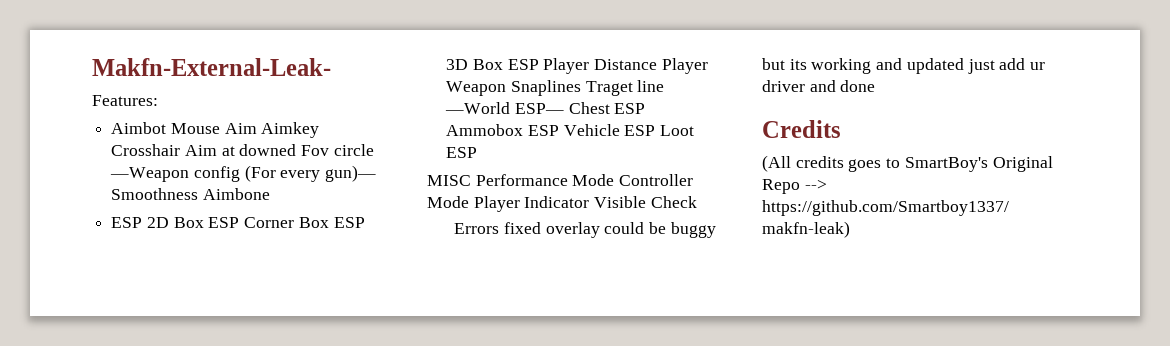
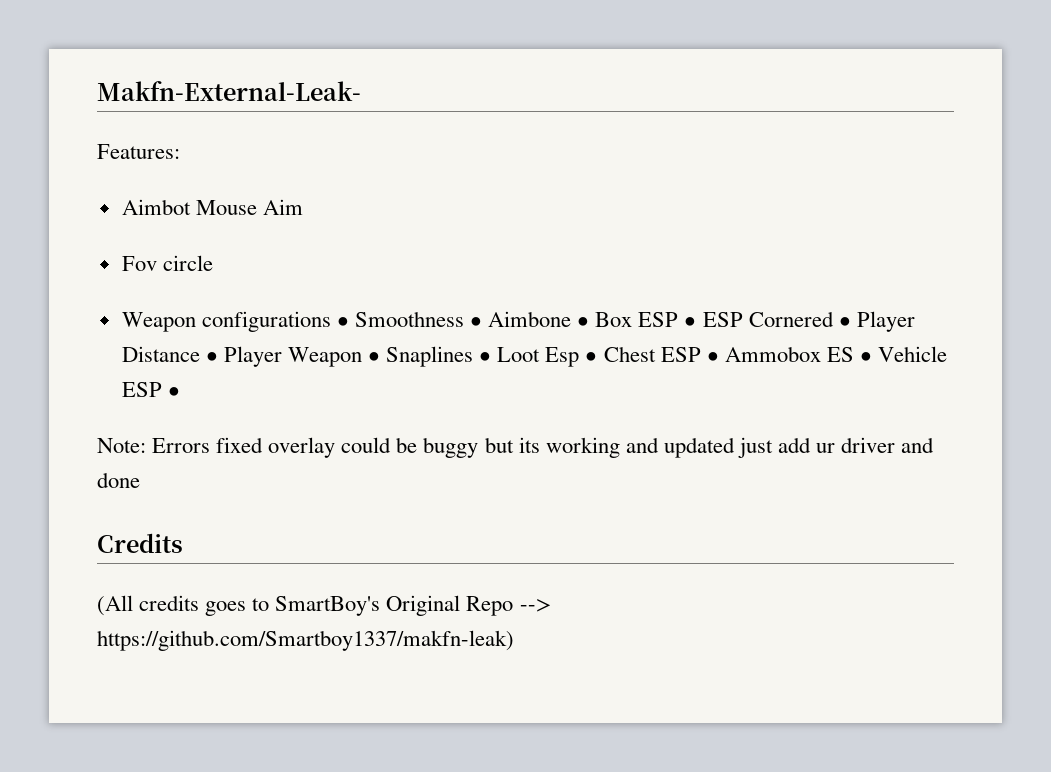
[261,122,320,138] [111,144,374,156] [110,165,377,182] [111,188,270,200] [111,217,365,228] [446,59,539,70] Aimkey Crosshair Aim at downed Fov circle —Weapon config (For every gun)— Smoothness Aimbone // ESP 2D Box ESP Corner Box ESP 3D Box ESP -> [121,255,213,271] [121,311,851,332] // Fov circle // Weapon configurations • Smoothness • Aimbone • Box ESP • ESP Cornered •
(658, 64) none -> [205,352,218,362] •
[510,80,665,96] [445,102,646,114] [446,124,695,136] [446,147,478,158] [427,174,694,186] [427,196,697,212] Snaplines Traget line —World ESP— Chest ESP Ammobox ESP Vehicle ESP Loot ESP // MISC Performance Mode Controller Mode Player Indicator Visible Check // -> [368,346,947,367] [121,382,180,397] [97,438,146,453] • Snaplines • Loot Esp • Chest ESP • Ammobox ES • Vehicle ESP • // Note:

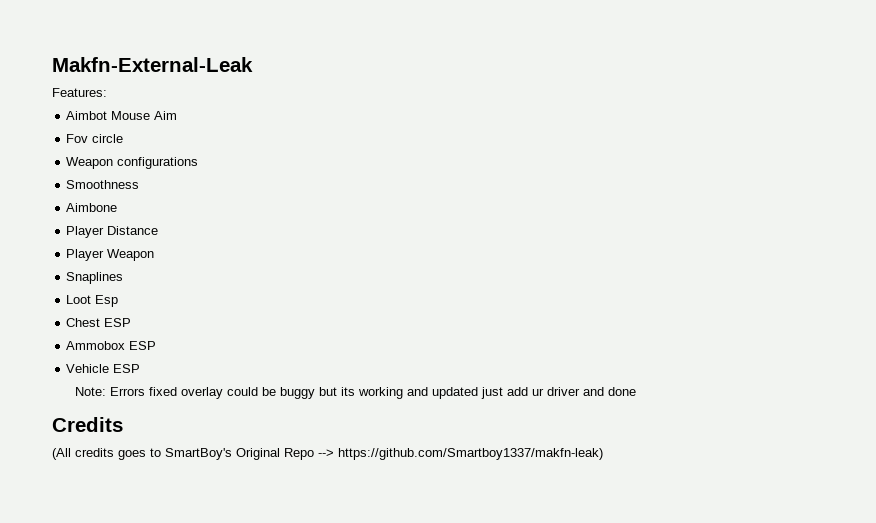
[97,81,361,101] Makfn-External-Leak- -> [52,57,253,72] Makfn-External-Leak
[336,317,349,327] • -> (199, 163) //
[470,317,483,327] • -> (140, 184) //
[577,311,851,327] • Box ESP • ESP Cornered • -> (118, 207) //
[205,352,218,362] • -> (159, 230) //
[368,352,381,362] • -> (155, 255) //
[479,352,492,362] • -> (124, 278) //
[585,352,598,362] • -> (119, 301) //
[706,346,872,362] • Ammobox ES • -> [66,341,157,350] // Ammobox ESP //
[167,387,180,397] • -> (141, 368) none

